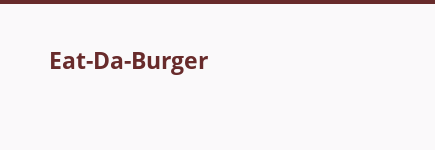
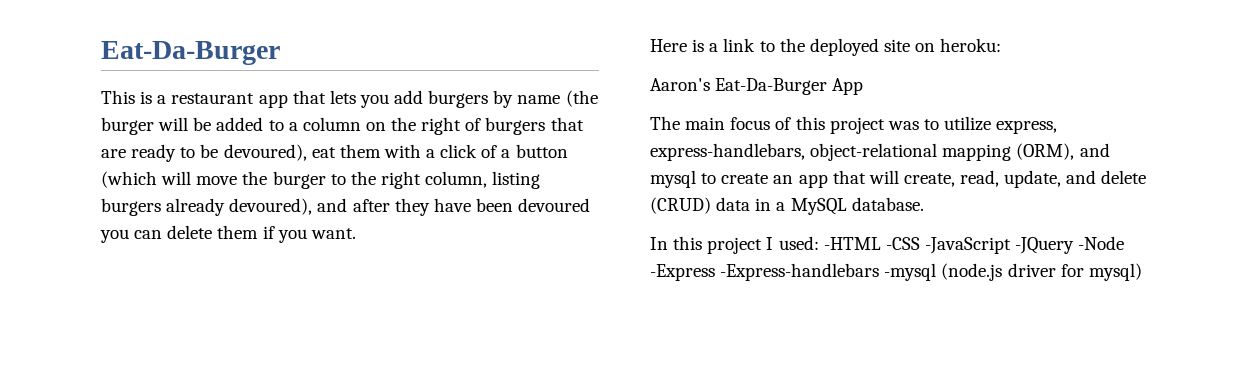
[49,52,208,75] Eat-Da-Burger -> [101,41,280,65] [101,90,598,108] [101,117,584,135] [101,144,568,162] [101,171,541,189] [101,198,591,216] [100,225,356,243] [650,38,1002,56] [650,78,864,95] [650,116,1058,134] [650,143,1110,161] [650,170,1147,188] [650,197,924,215] [650,236,1125,254] [650,263,1142,281] Eat-Da-Burger // This is a restaurant app that lets you add burgers by name (the burger will be added to a column on the right of burgers that are ready to be devoured), eat them with a click of a button (which will move the burger to the right column, listing burgers already devoured), and after they have been devoured you can delete them if you want. // Here is a link to the deployed site on heroku: // Aaron's Eat-Da-Burger App // The main focus of this project was to utilize express, express-handlebars, object-relational mapping (ORM), and mysql to create an app that will create, read, update, and delete (CRUD) data in a MySQL database. // In this project I used: -HTML -CSS -JavaScript -JQuery -Node -Express -Express-handlebars -mysql (node.js driver for mysql)

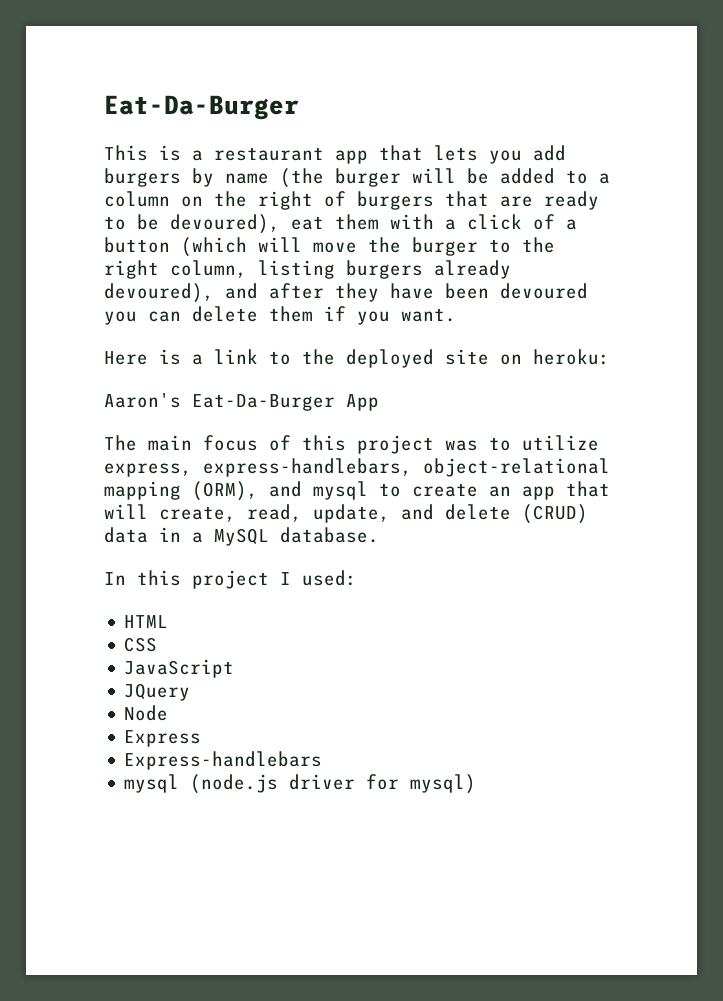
[823,236,1125,254] [650,263,937,281] -HTML -CSS -JavaScript -JQuery -Node -Express -Express-handlebars -mysql -> [124,615,169,628] [124,637,158,652] [124,659,235,678] [124,683,191,701] [124,705,169,721] [124,730,202,747] [124,751,323,770] [124,774,180,793] // HTML // CSS // JavaScript // JQuery // Node // Express // Express-handlebars // mysql

